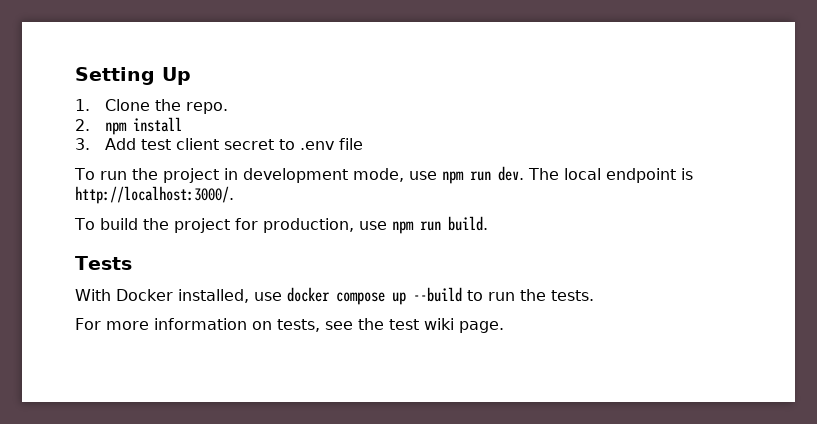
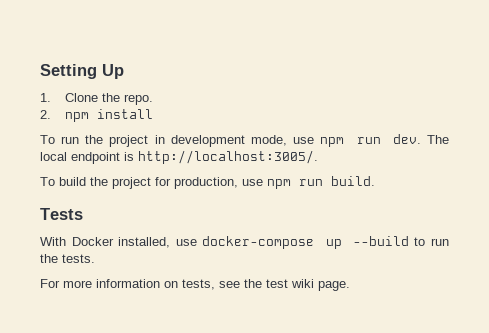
[75,138,364,150] // 3. Add test client secret to .env file -> (154, 114) none
[75,186,234,204] http://localhost:3000/. -> [138,150,318,164] http://localhost:3005/.
[287,287,385,305] docker compose -> [202,236,315,249] docker-compose

